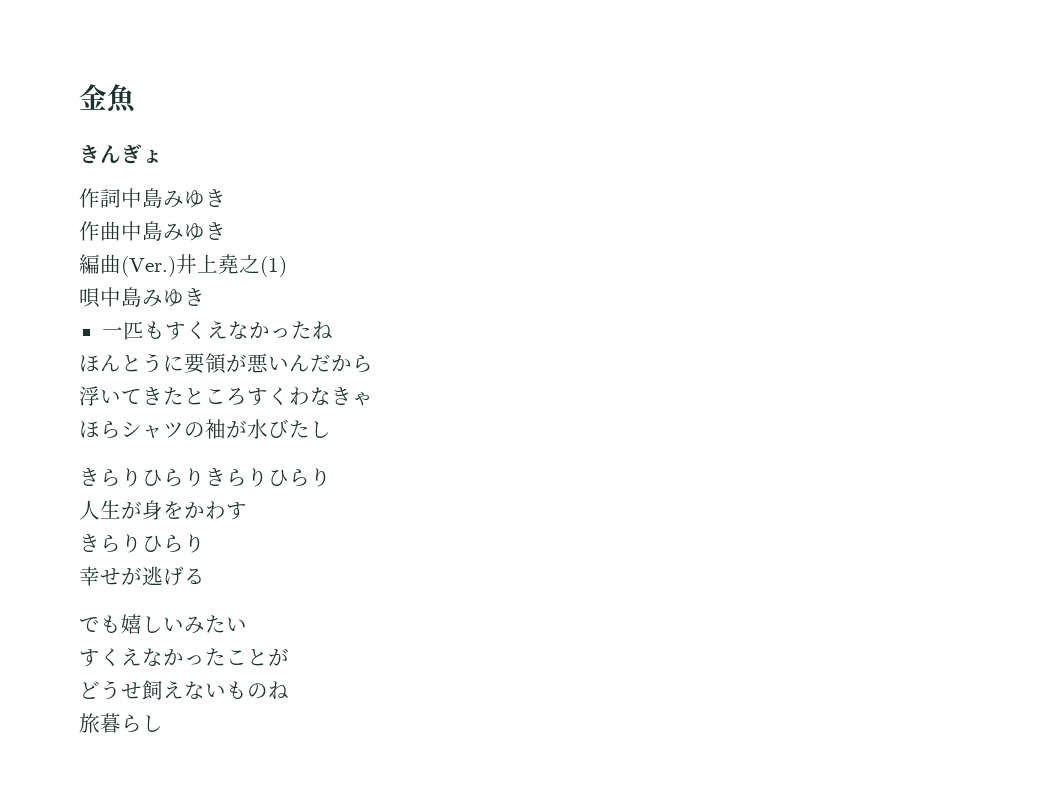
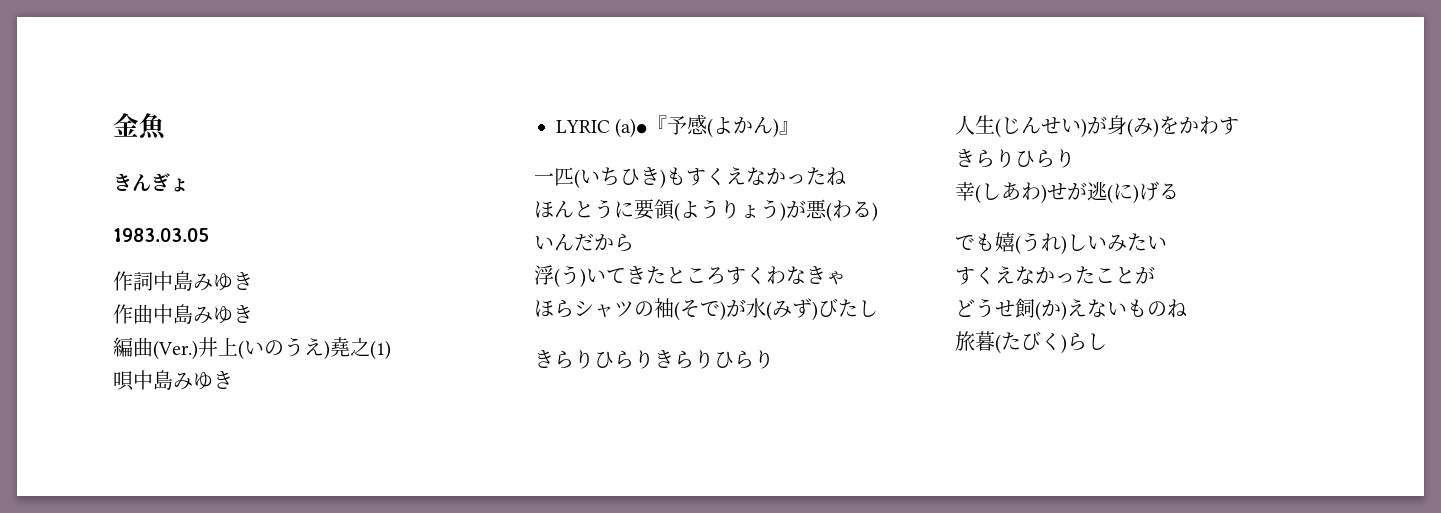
(163, 156) none -> [113,228,209,242] // 1983.03.05
(218, 263) none -> [238,337,330,360] (いのうえ)
[101,321,144,340] 一匹 -> [556,114,800,138] [534,167,666,189] LYRIC (a)●『予感(よかん)』 // 一匹(いちひき)
[226,353,268,373] が悪 -> [674,199,878,222] (ようりょう)が悪(わる)
(100, 396) none -> [554,265,586,288] (う)
[226,419,268,439] が水 -> [674,298,818,321] (そで)が水(みず)
[121,500,163,520] が身 -> [995,115,1159,138] (じんせい)が身(み)
[100,566,163,586] せが逃 -> [975,181,1139,204] (しあわ)せが逃(に)
(142, 624) none -> [1015,232,1067,255] (うれ)
(163, 690) none -> [1035,299,1067,321] (か)
(121, 723) none -> [995,331,1067,354] (たびく)

